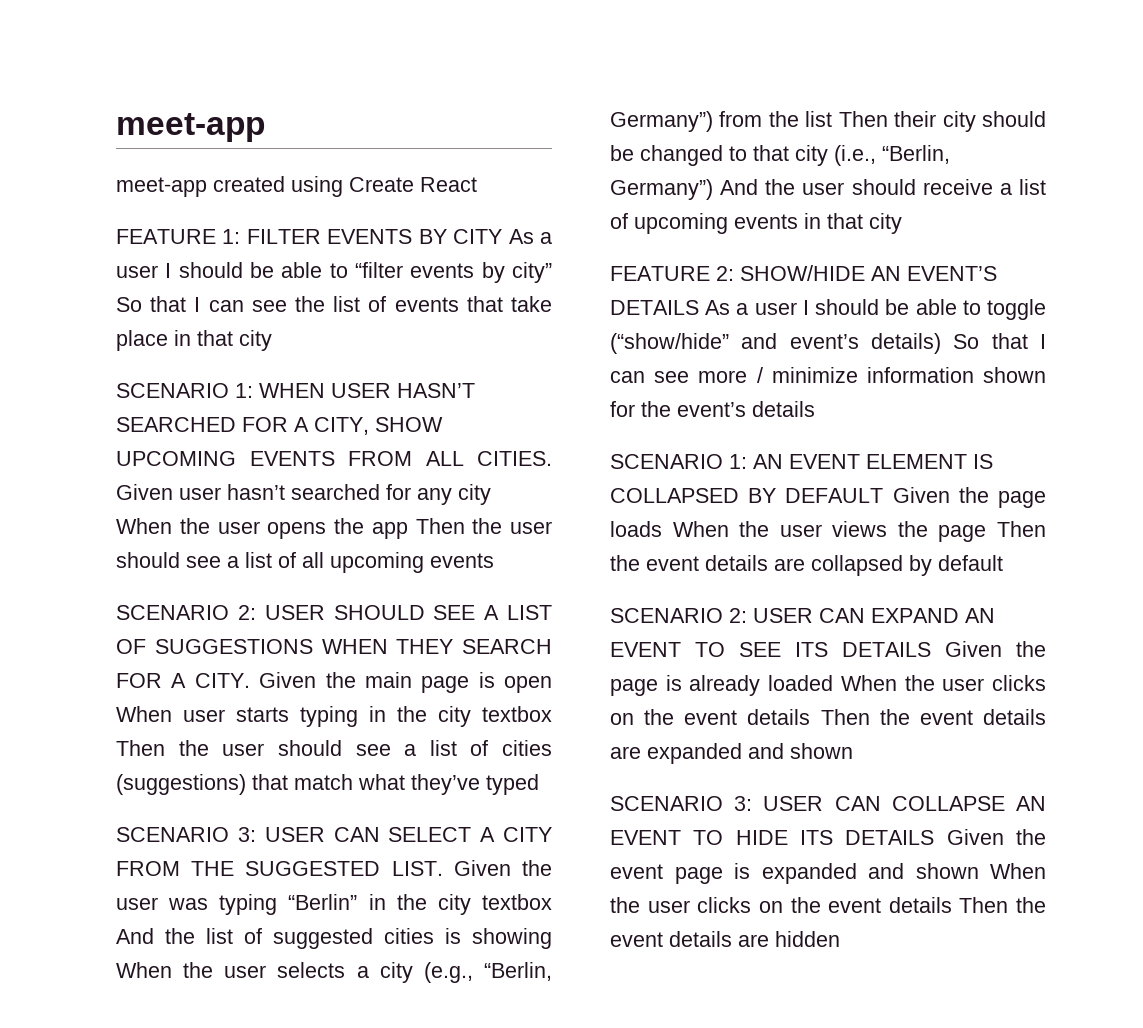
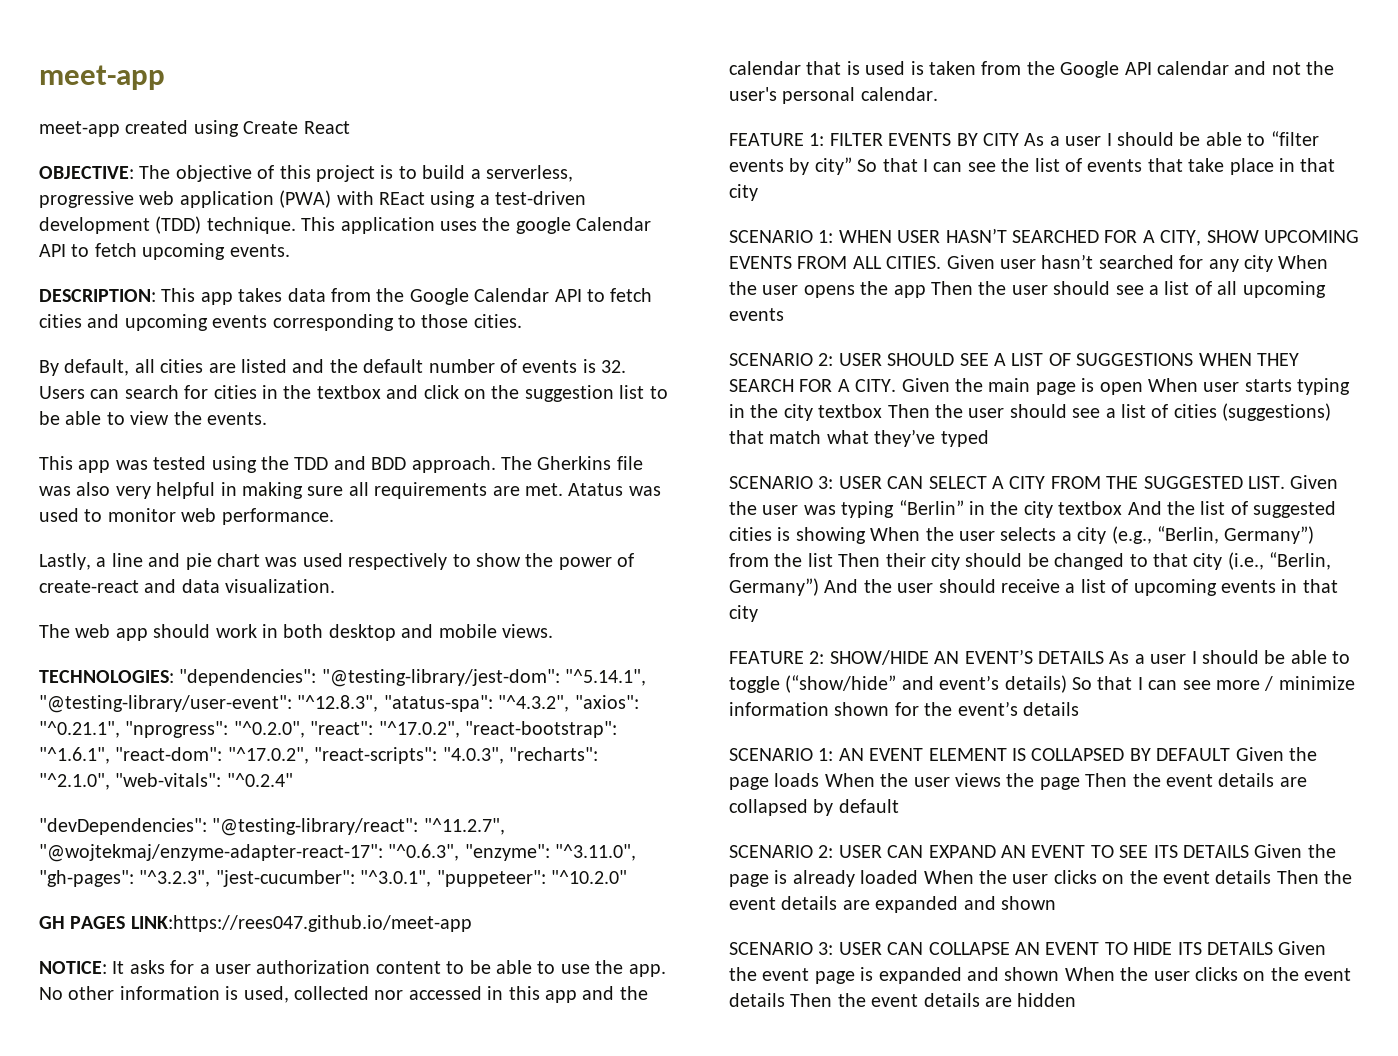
(477, 184) none -> [39,165,573,182] [39,190,587,208] [39,216,652,234] [39,243,290,260] [39,288,653,305] [39,314,522,331] [39,359,627,376] [39,385,668,402] [39,411,267,425] [39,456,643,473] [39,482,661,499] [39,508,334,525] [39,553,635,570] [39,579,336,593] [39,624,553,641] [39,669,647,687] [39,695,639,713] [39,721,617,738] [39,747,598,764] [39,773,293,790] [39,818,505,836] [39,844,637,862] [39,870,627,887] [39,915,472,932] [39,960,666,977] [39,986,648,1003] [729,61,1335,78] [729,87,938,104] // OBJECTIVE: The objective of this project is to build a serverless, progressive web application (PWA) with REact using a test-driven development (TDD) technique. This application uses the google Calendar API to fetch upcoming events. // DESCRIPTION: This app takes data from the Google Calendar API to fetch cities and upcoming events corresponding to those cities. // By default, all cities are listed and the default number of events is 32. Users can search for cities in the textbox and click on the suggestion list to be able to view the events. // This app was tested using the TDD and BDD approach. The Gherkins file was also very helpful in making sure all requirements are met. Atatus was used to monitor web performance. // Lastly, a line and pie chart was used respectively to show the power of create-react and data visualization. // The web app should work in both desktop and mobile views. // TECHNOLOGIES: "dependencies": "@testing-library/jest-dom": "^5.14.1", "@testing-library/user-event": "^12.8.3", "atatus-spa": "^4.3.2", "axios": "^0.21.1", "nprogress": "^0.2.0", "react": "^17.0.2", "react-bootstrap": "^1.6.1", "react-dom": "^17.0.2", "react-scripts": "4.0.3", "recharts": "^2.1.0", "web-vitals": "^0.2.4" // "devDependencies": "@testing-library/react": "^11.2.7", "@wojtekmaj/enzyme-adapter-react-17": "^0.6.3", "enzyme": "^3.11.0", "gh-pages": "^3.2.3", "jest-cucumber": "^3.0.1", "puppeteer": "^10.2.0" // GH PAGES LINK:https://rees047.github.io/meet-app // NOTICE: It asks for a user authorization content to be able to use the app. No other information is used, collected nor accessed in this app and the calendar that is used is taken from the Google API calendar and not the user's personal calendar.

